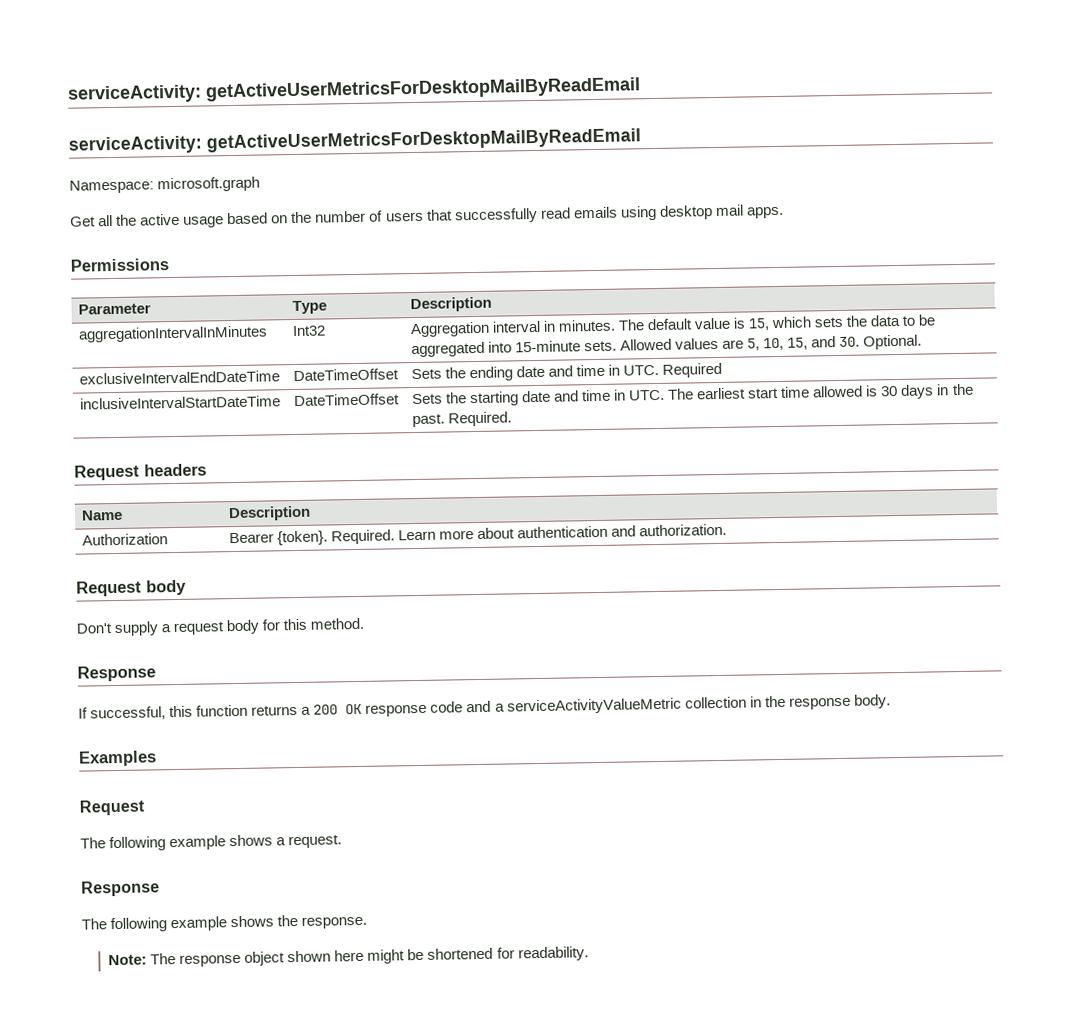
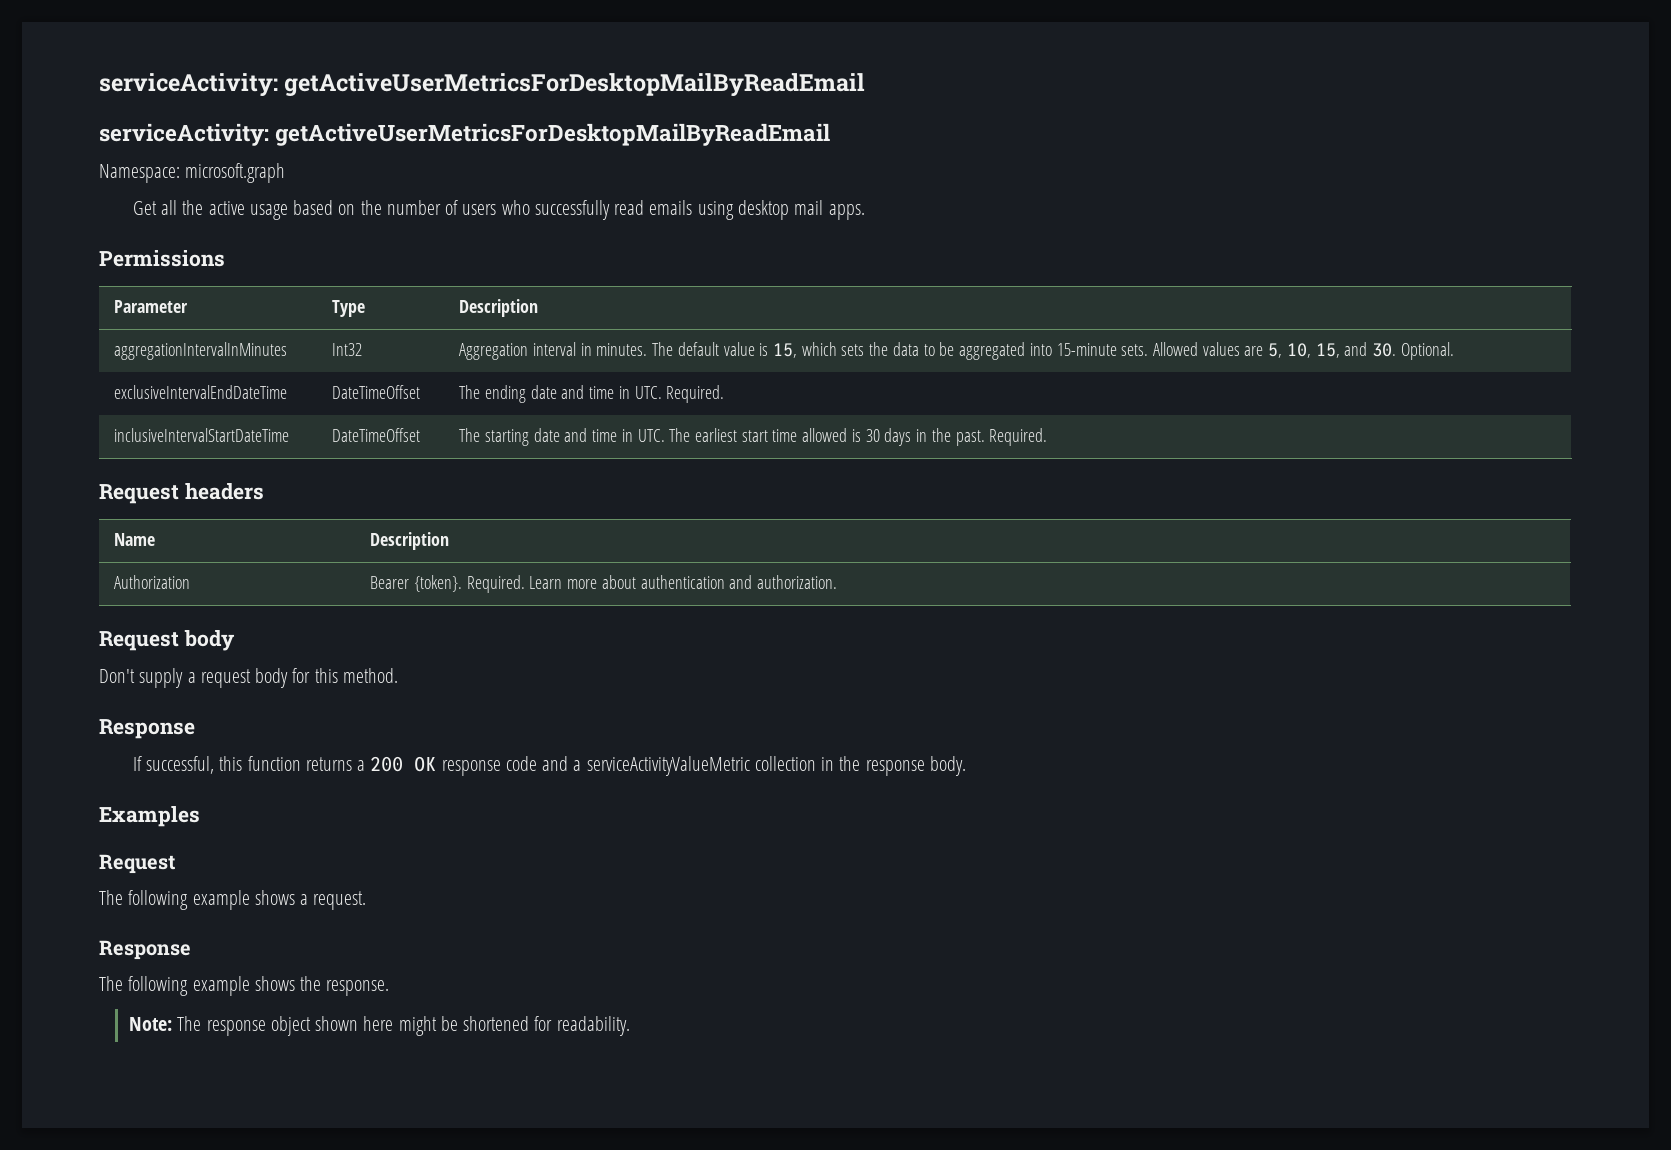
[425,209,453,221] that -> [501,200,530,215] who
[410,367,466,380] Sets the -> [459,385,481,399] The
[662,362,723,378] Required -> [666,385,725,403] Required.
[411,392,467,405] Sets the -> [459,428,481,442] The

